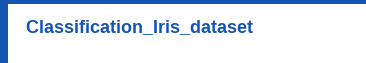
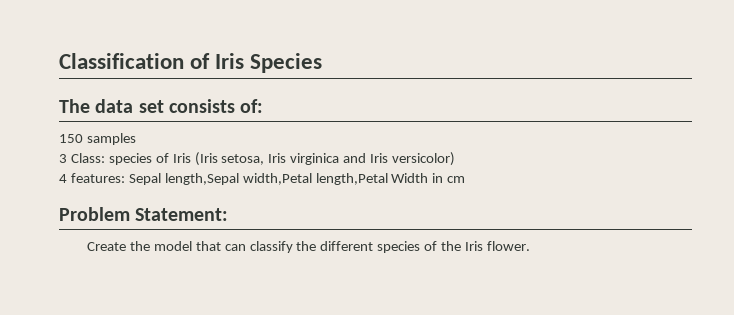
[26,20,253,35] Classification_Iris_dataset -> [59,53,323,73] [59,99,264,113] [59,133,136,145] [59,152,456,166] [59,173,466,185] [59,207,229,221] [86,241,530,253] Classification of Iris Species // The data set consists of: // 150 samples // 3 Class: species of Iris (Iris setosa, Iris virginica and Iris versicolor) // 4 features: Sepal length,Sepal width,Petal length,Petal Width in cm // Problem Statement: // Create the model that can classify the different species of the Iris flower.

